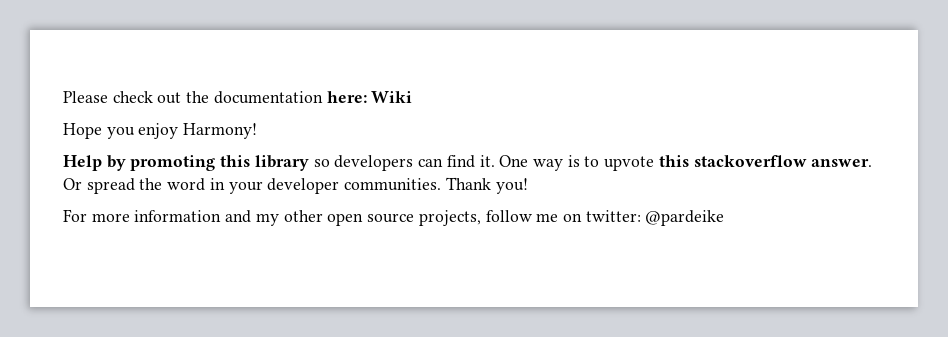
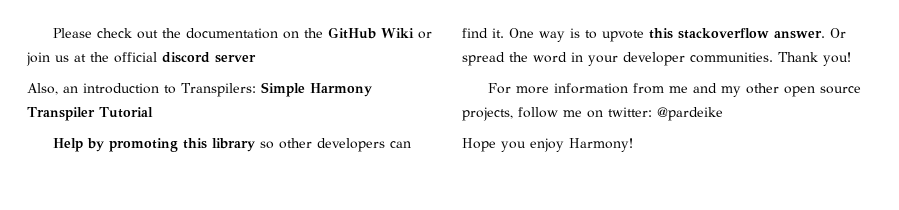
[326,91,413,103] [63,123,258,139] here: Wiki // Hope you enjoy Harmony! -> [282,27,432,39] [26,52,256,66] [27,82,372,97] [27,107,153,121] on the GitHub Wiki or join us at the official discord server // Also, an introduction to Transpilers: Simple Harmony Transpiler Tutorial
(330, 163) none -> [278,138,312,149] other
(222, 216) none -> [632,83,688,94] from me
(725, 218) none -> [462,138,633,152] // Hope you enjoy Harmony!

